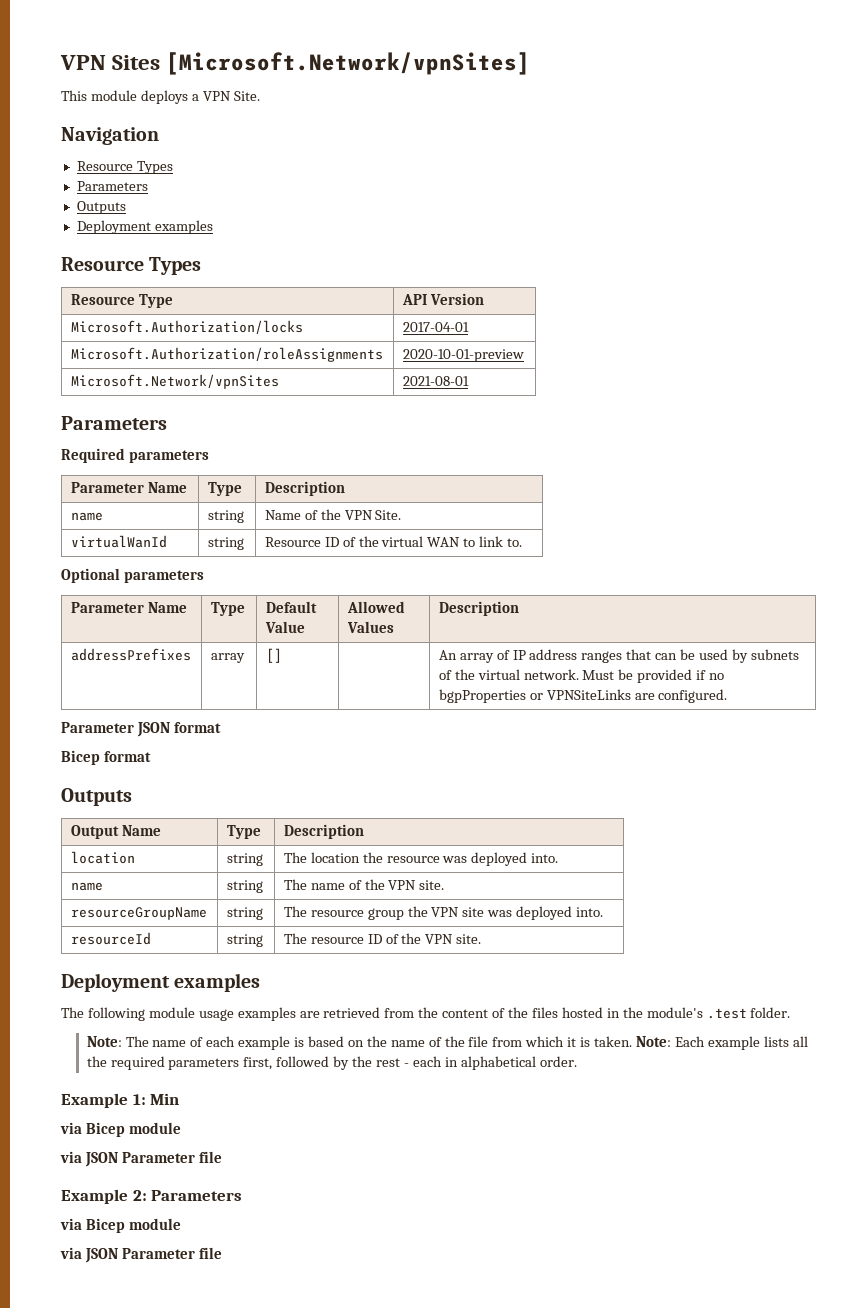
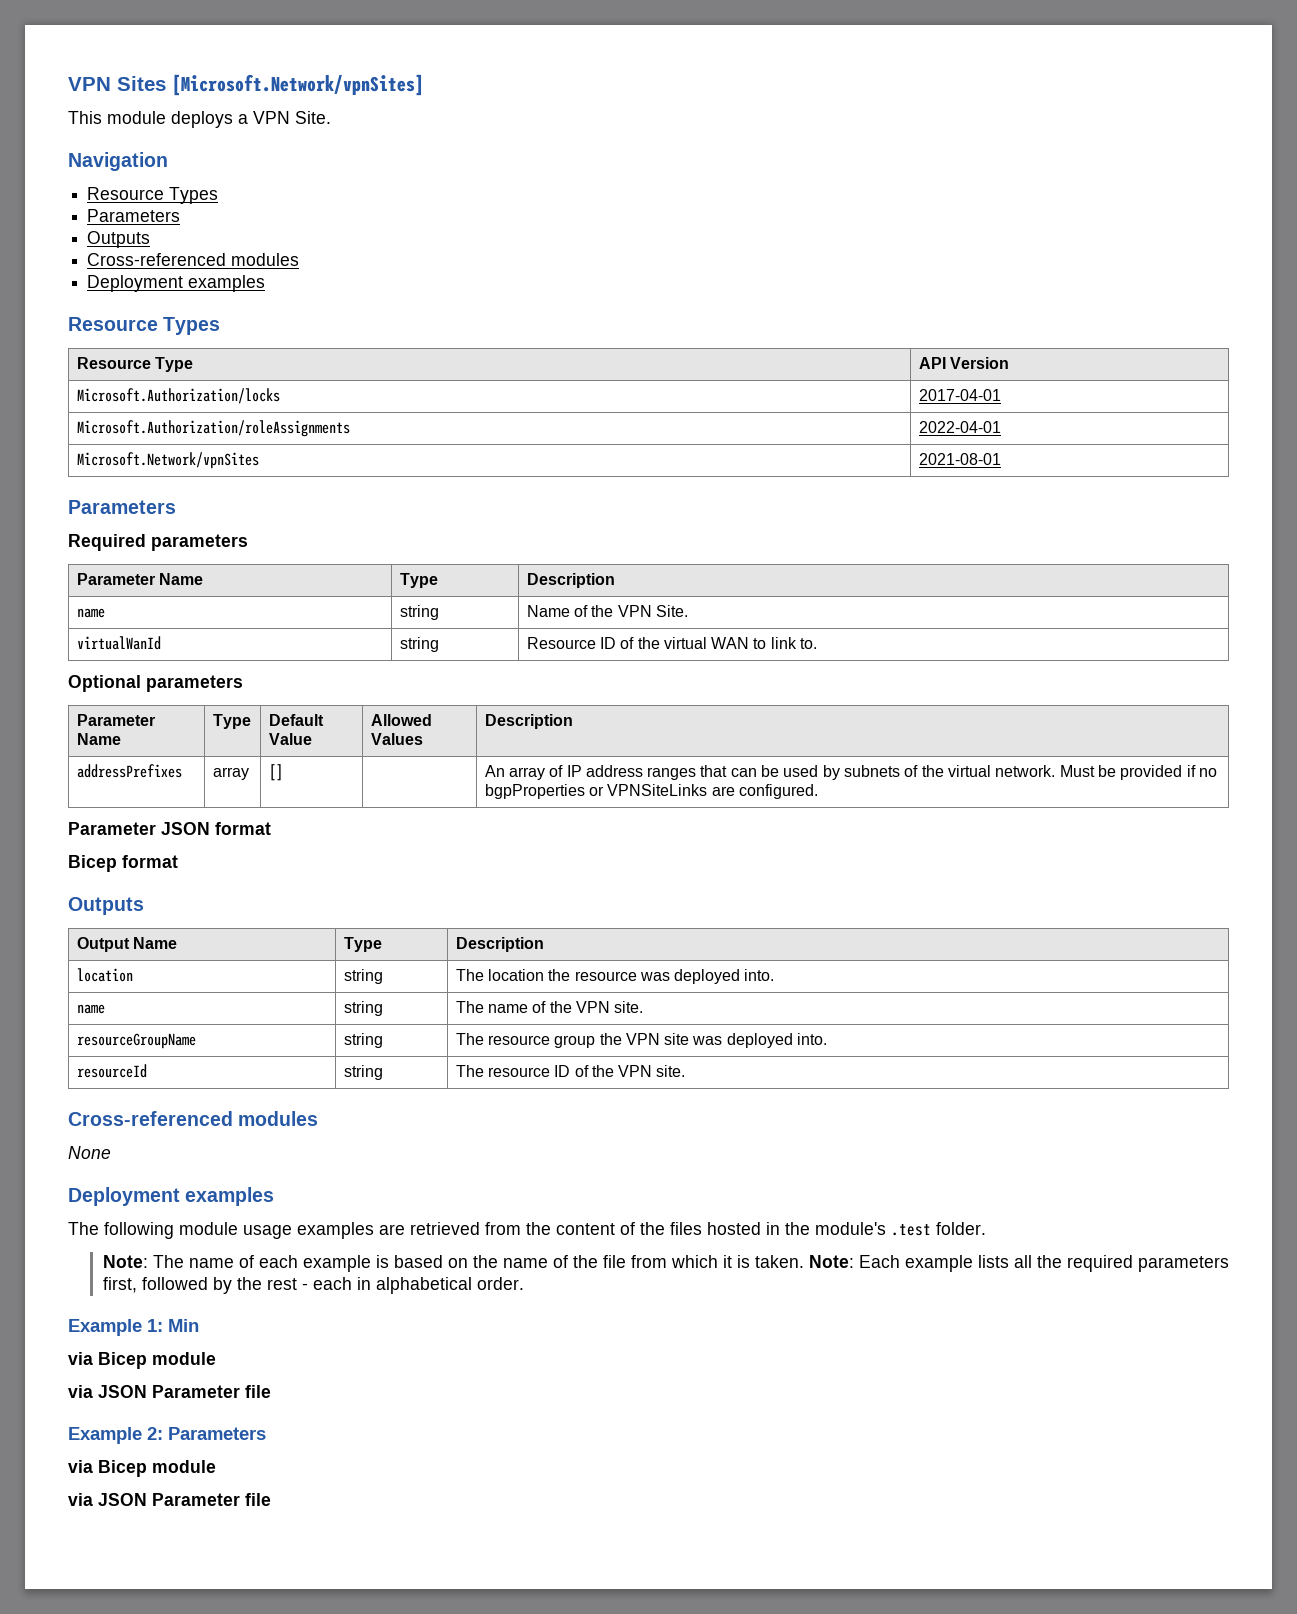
(126, 207) none -> [87,253,300,266] // Cross-referenced modules
[402,349,524,362] 2020-10-01-preview -> [918,421,1001,433] 2022-04-01
(482, 939) none -> [68,1111,319,1126] [68,1146,111,1159] // Cross-referenced modules // None

